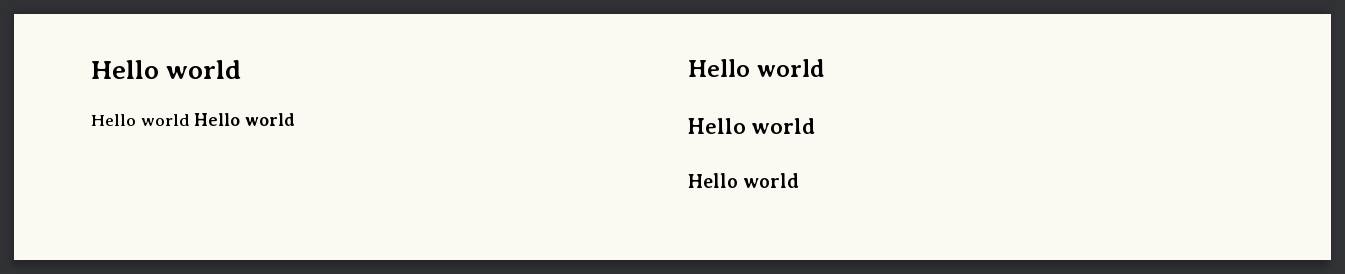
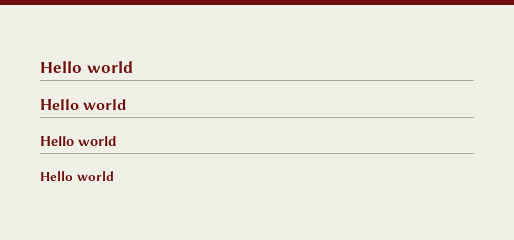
[91,60,242,79] [91,113,296,126] Hello world // Hello world Hello world -> [40,61,133,73] Hello world

